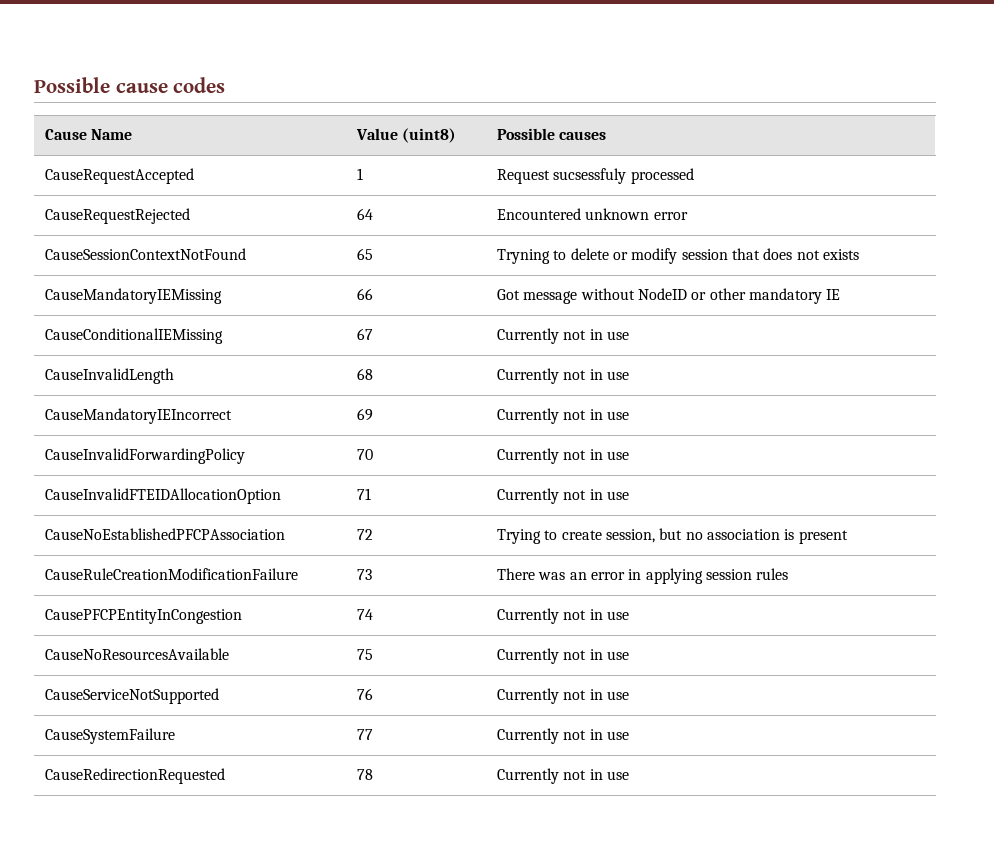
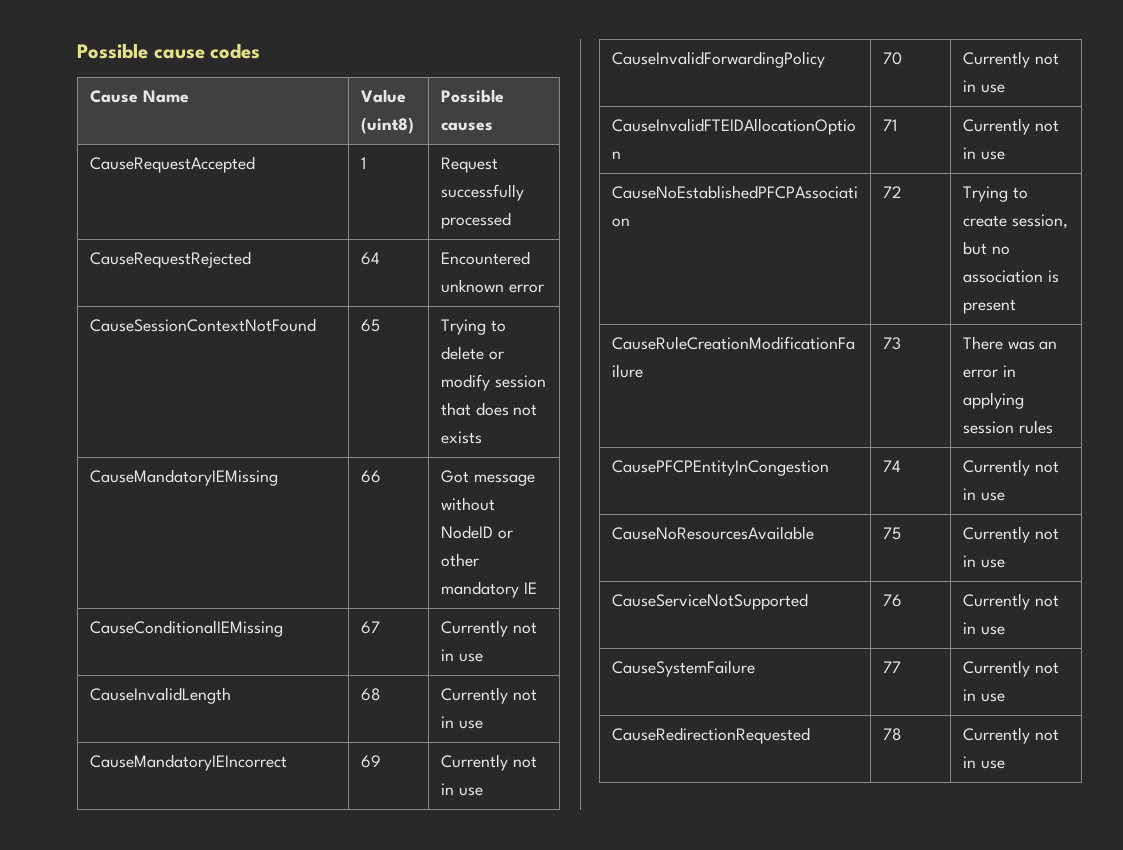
[553,168,627,184] sucsessfuly -> [440,184,524,201] successfully
[497,249,551,264] Tryning -> [440,319,486,335] Trying

